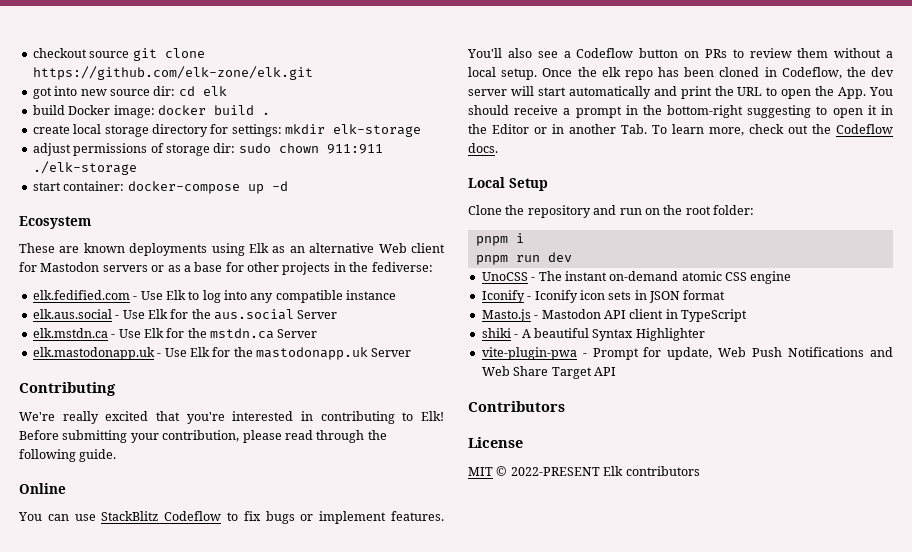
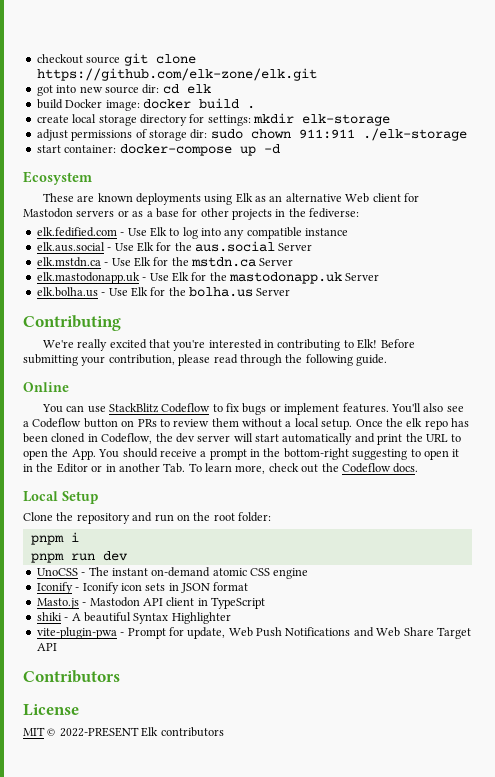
(412, 352) none -> [36,287,291,297] // elk.bolha.us - Use Elk for the bolha.us Server

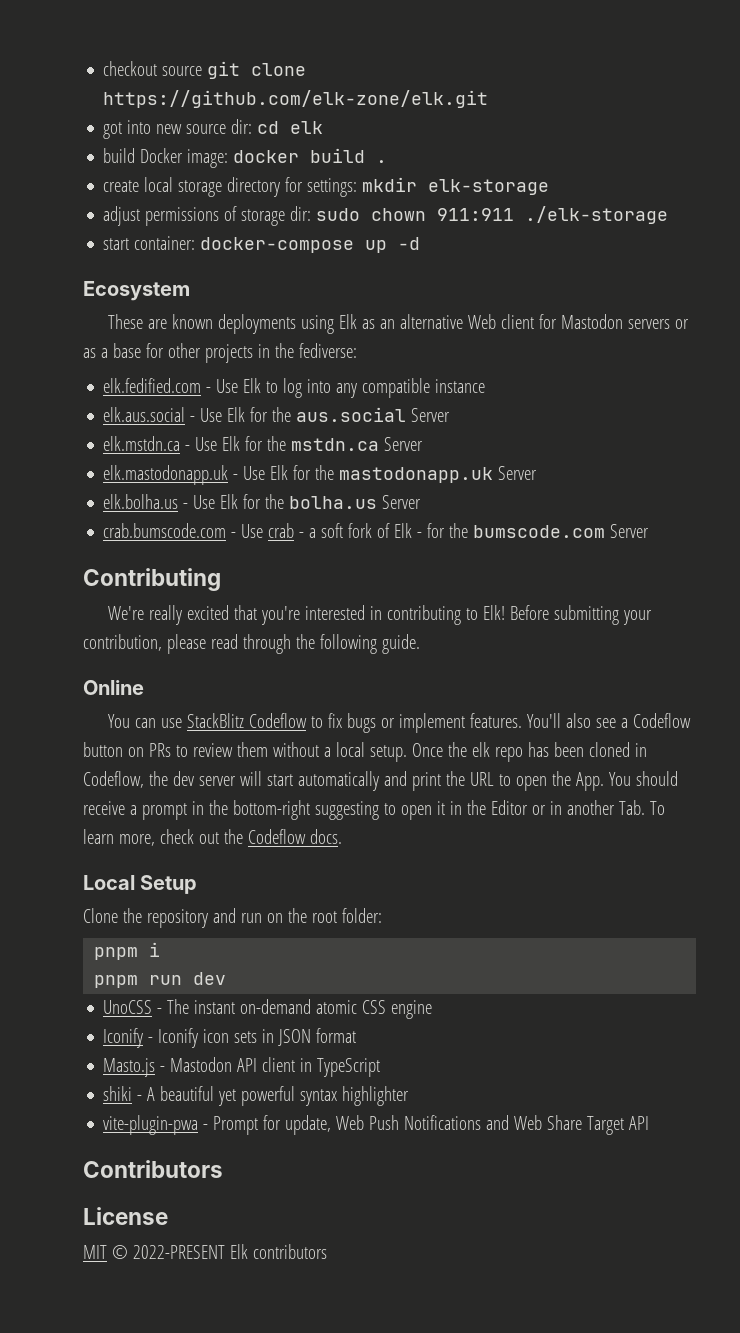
(291, 292) none -> [103,523,650,538] // crab.bumscode.com - Use crab - a soft fork of Elk - for the bumscode.com Server
[133,612,231,624] Syntax Highlighter -> [218,1086,410,1106] yet powerful syntax highlighter

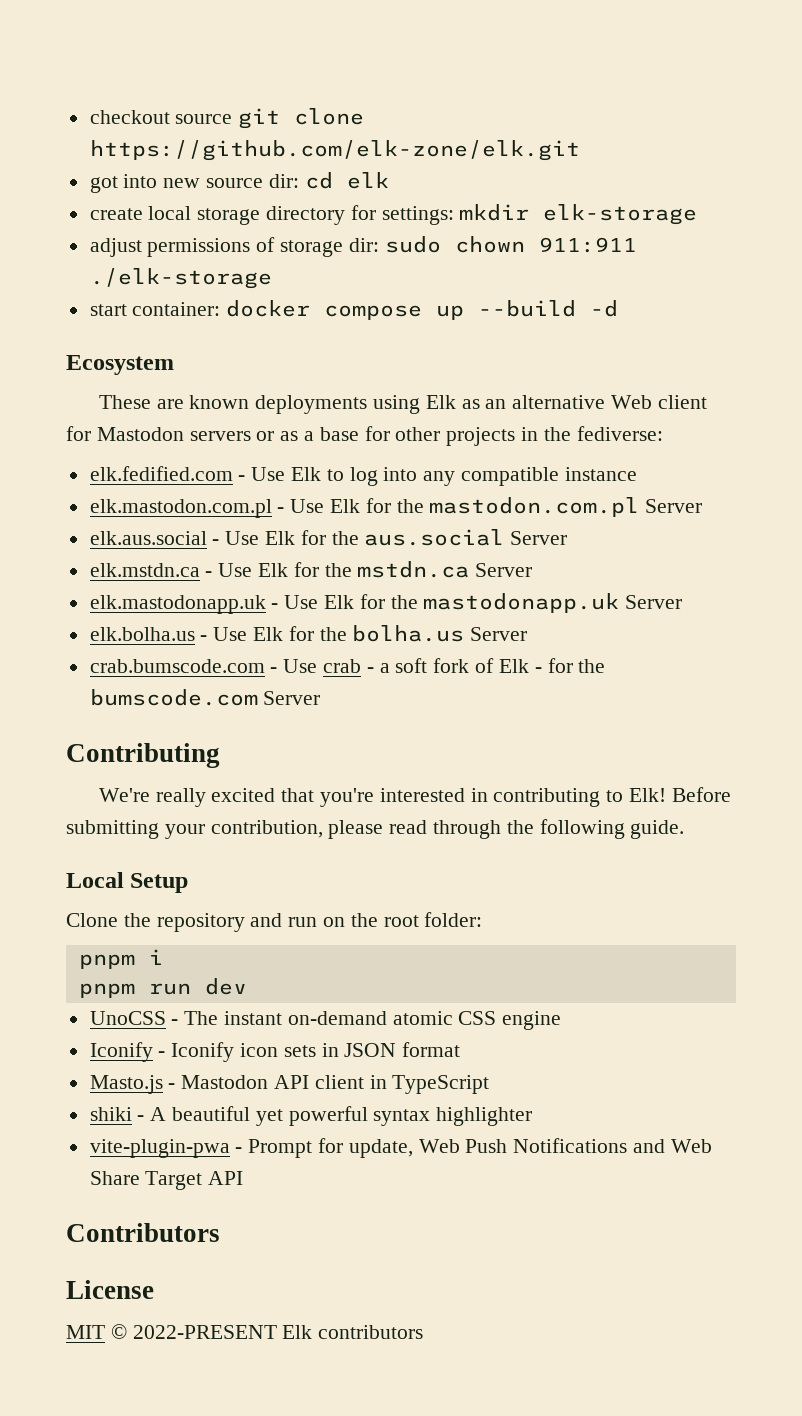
[103,148,388,168] // build Docker image: docker build . -> (389, 180) none
[200,237,388,253] docker-compose up -> [226,300,577,320] docker compose up --build
(486, 386) none -> [89,497,703,518] // elk.mastodon.com.pl - Use Elk for the mastodon.com.pl Server
[83,680,144,695] [108,713,691,733] [83,742,647,762] [83,771,678,791] [83,800,665,820] [83,829,342,846] // Online // You can use StackBlitz Codeflow to fix bugs or implement features. You'll also see a Codeflow button on PRs to review them without a local setup. Once the elk repo has been cloned in Codeflow, the dev server will start automatically and print the URL to open the App. You should receive a prompt in the bottom-right suggesting to open it in the Editor or in another Tab. To learn more, check out the Codeflow docs. -> (685, 829) none

